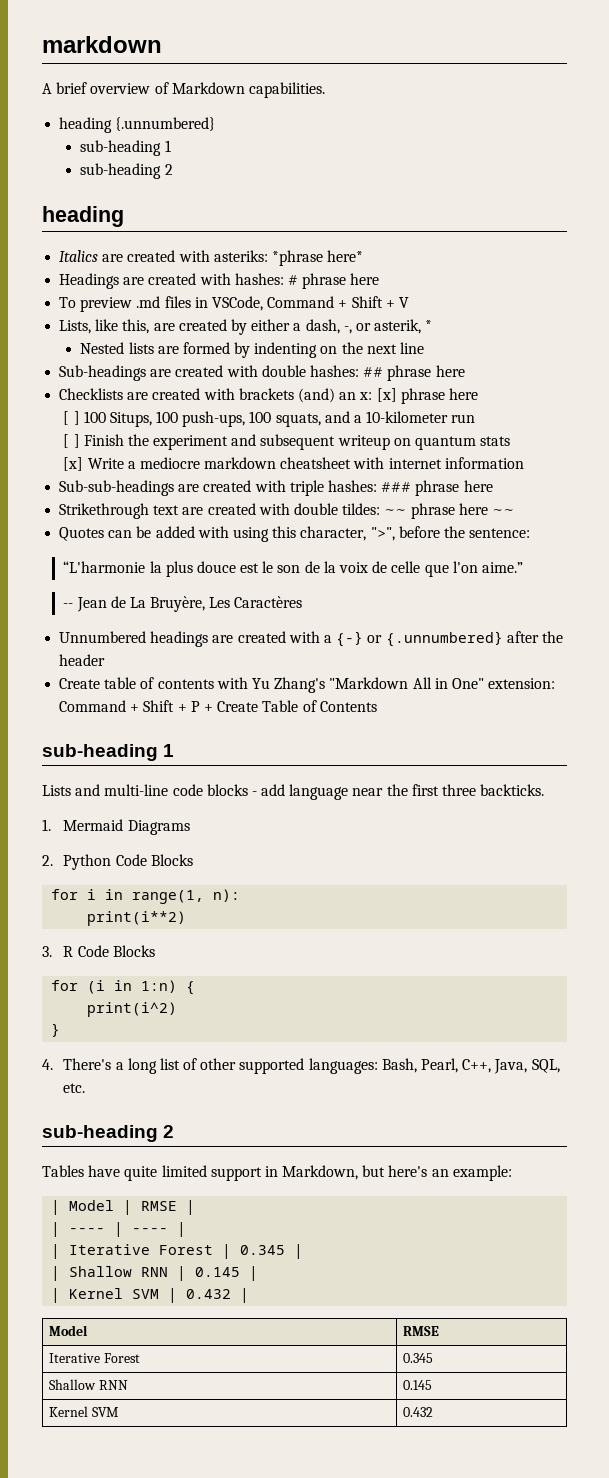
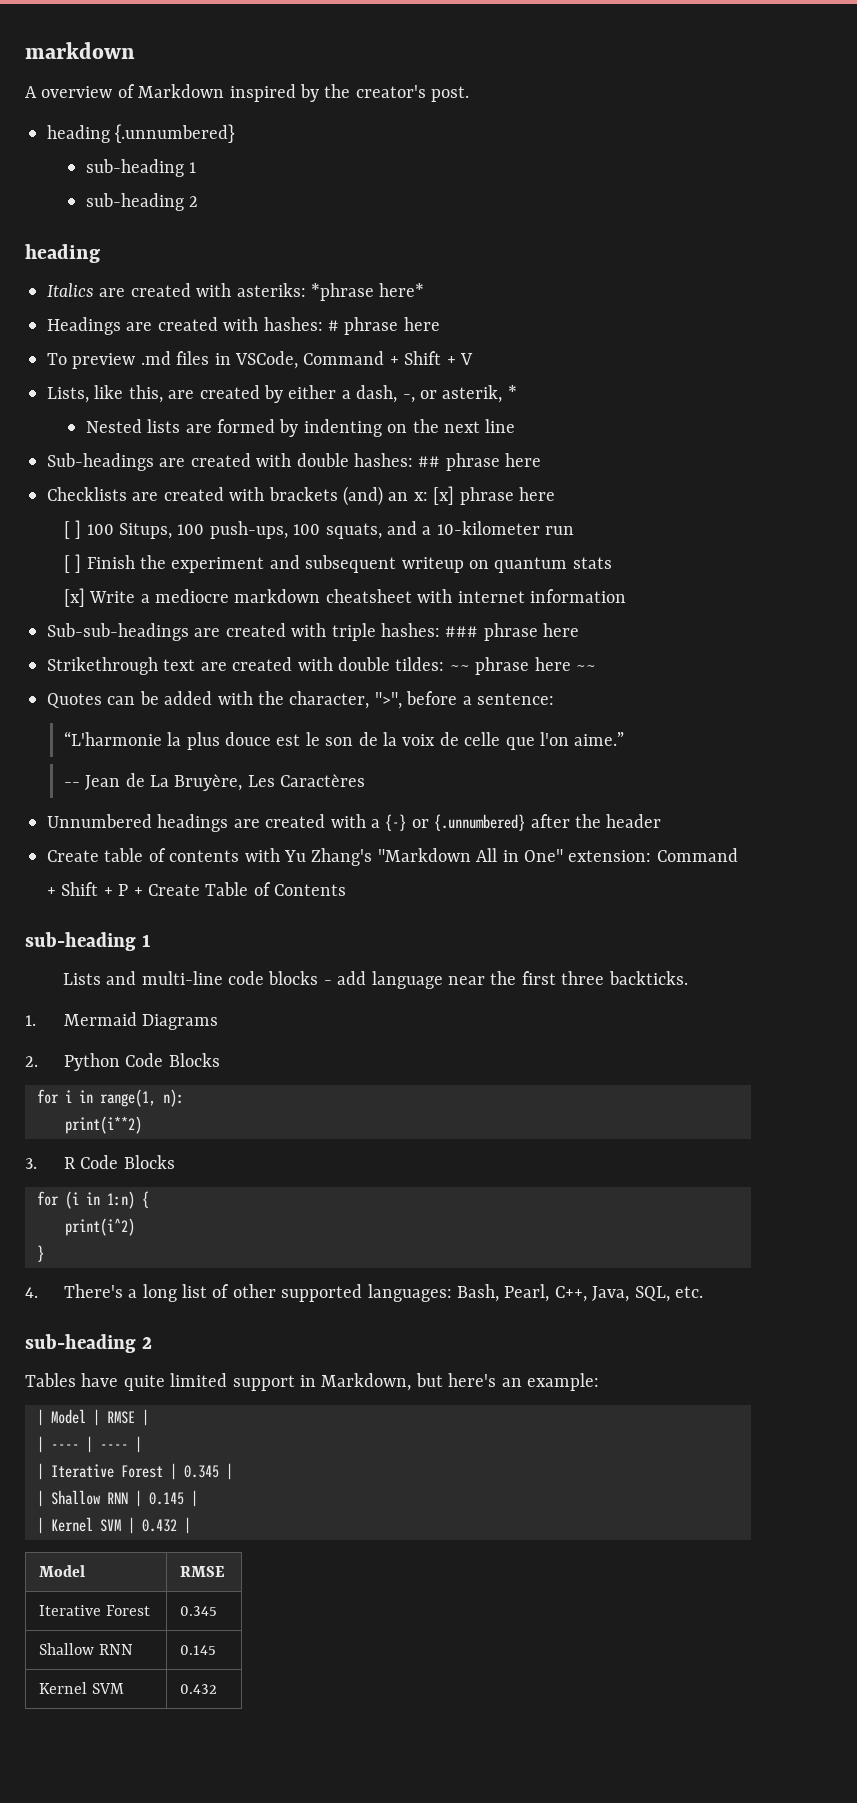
[56,82,88,94] brief -> (37, 92) none
[248,82,325,98] capabilities. -> [229,84,470,102] inspired by the creator's post.
[232,526,297,542] using this -> [258,691,284,705] the
[443,526,465,538] the -> [462,696,472,705] a

